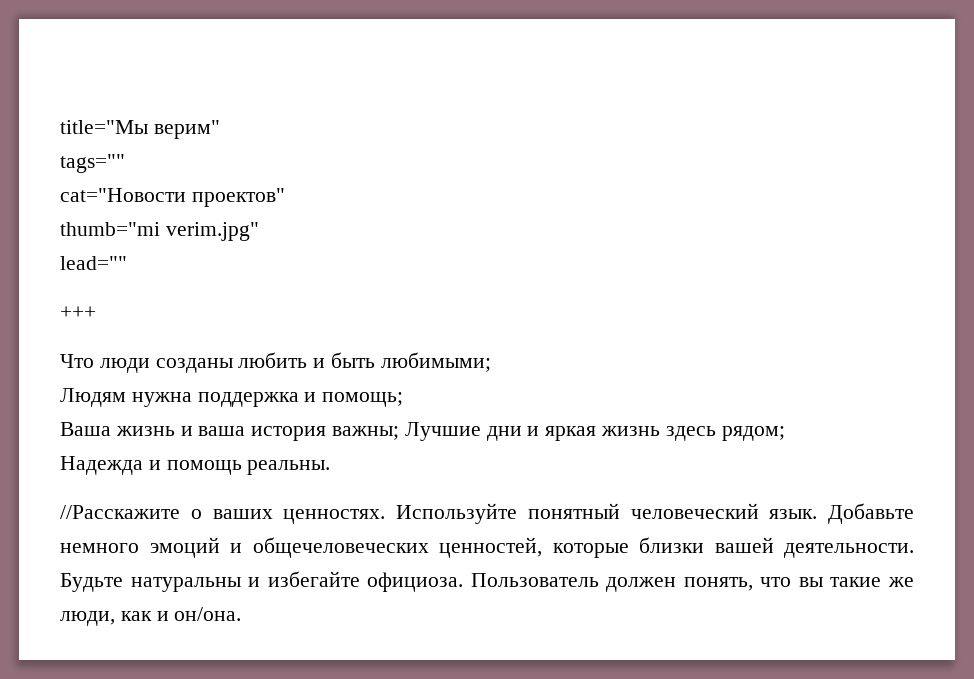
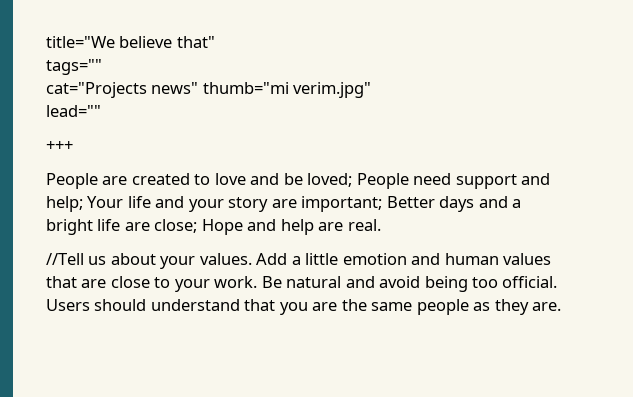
[60,120,220,139] title="Мы верим" -> [46,36,215,48] title="We believe that"
[60,188,285,207] cat="Новости проектов" // -> [46,82,199,98] cat="Projects news"
[60,352,491,373] [60,388,404,407] [60,422,785,441] [60,456,331,475] [60,503,914,524] [60,537,914,558] [60,571,914,592] [60,607,242,626] Что люди созданы любить и быть любимыми; // Людям нужна поддержка и помощь; // Ваша жизнь и ваша история важны; Лучшие дни и яркая жизнь здесь рядом; // Надежда и помощь реальны. // //Расскажите о ваших ценностях. Используйте понятный человеческий язык. Добавьте немного эмоций и общечеловеческих ценностей, которые близки вашей деятельности. Будьте натуральны и избегайте официоза. Пользователь должен понять, что вы такие же люди, как и он/она. -> [46,173,551,189] [46,196,522,212] [46,219,381,235] [46,253,552,269] [46,276,558,292] [46,299,562,315] People are created to love and be loved; People need support and help; Your life and your story are important; Better days and a bright life are close; Hope and help are real. // //Tell us about your values. Add a little emotion and human values that are close to your work. Be natural and avoid being too official. Users should understand that you are the same people as they are.

